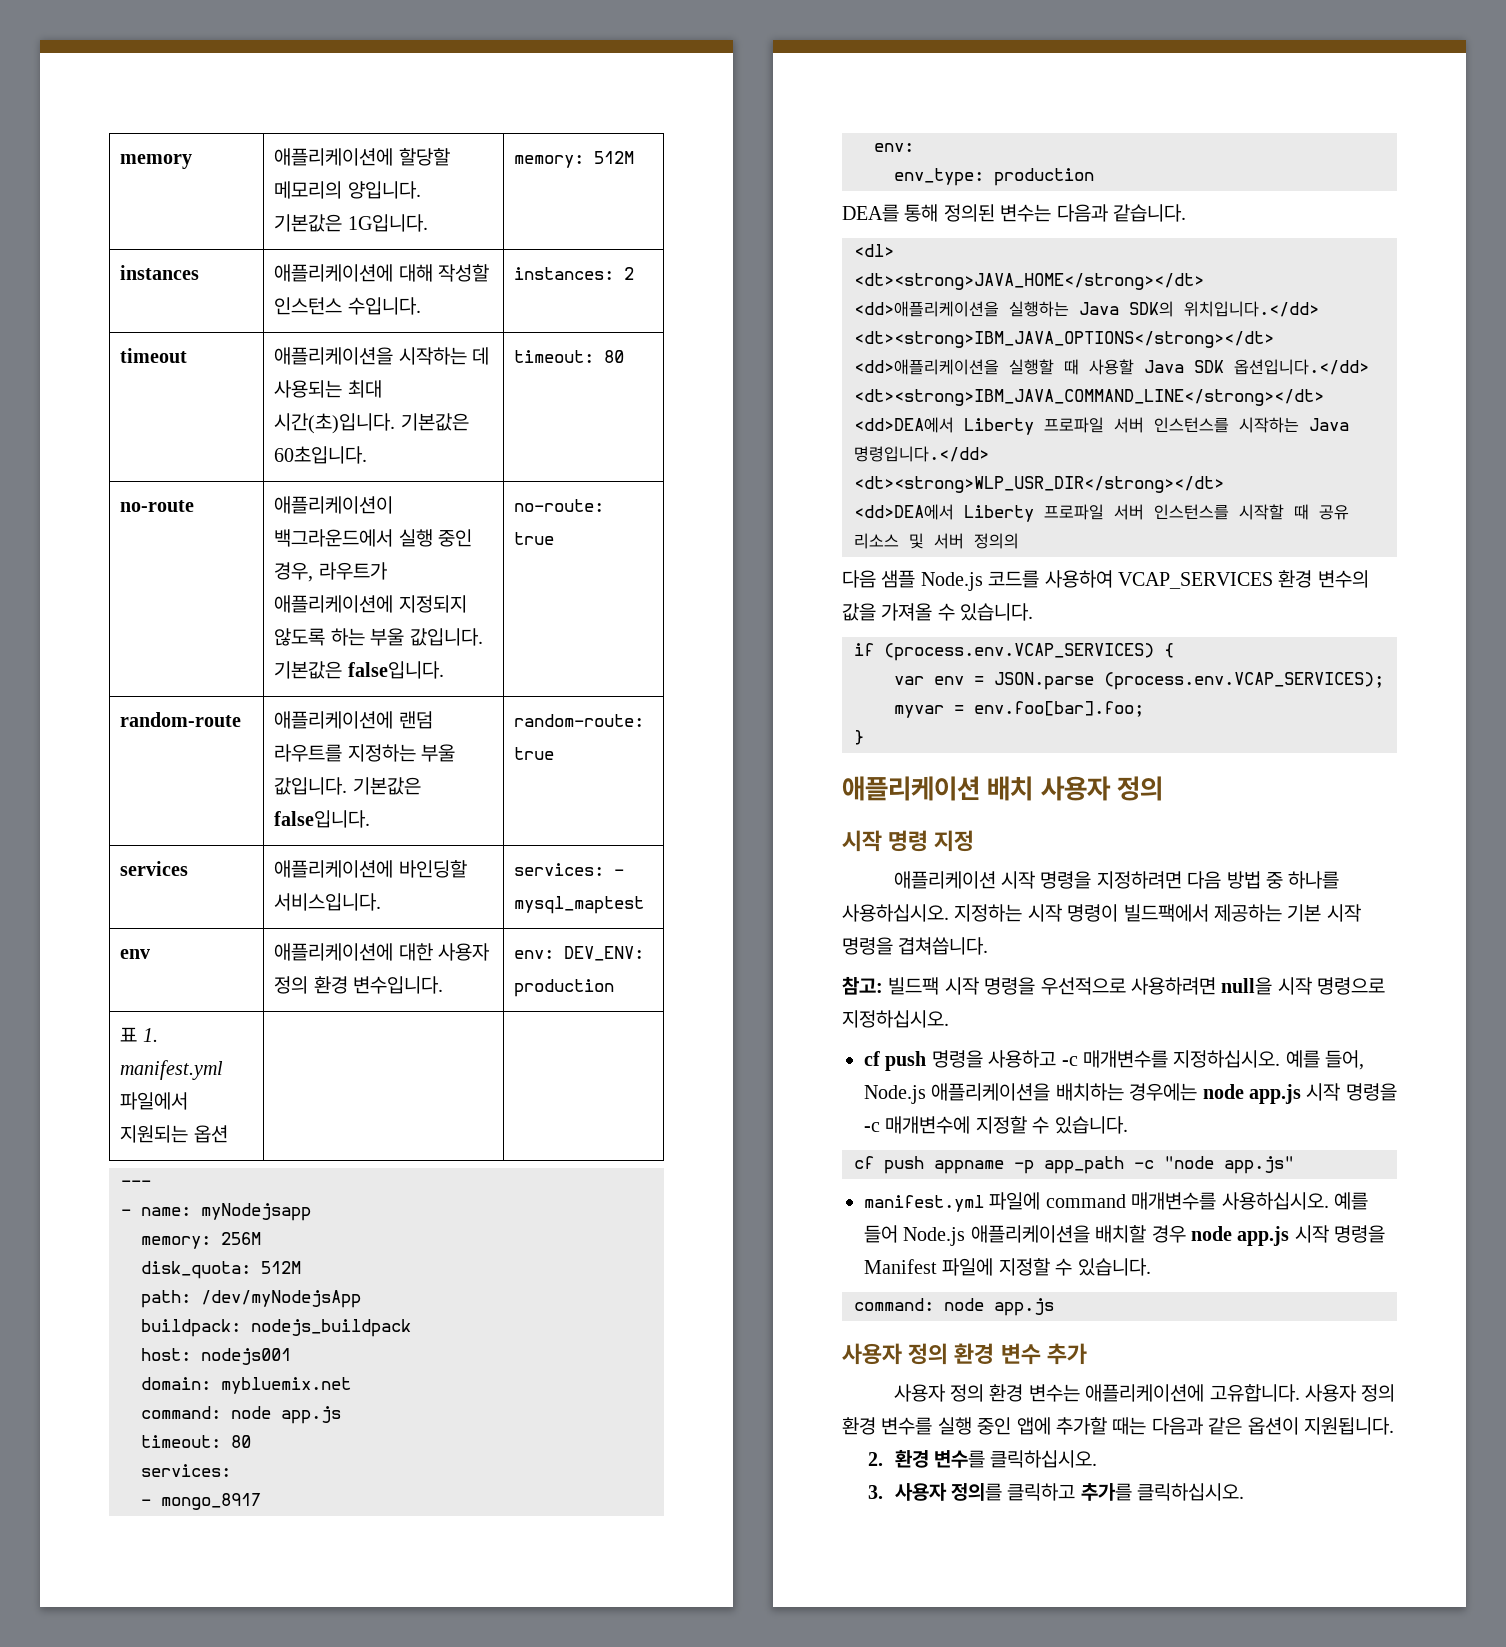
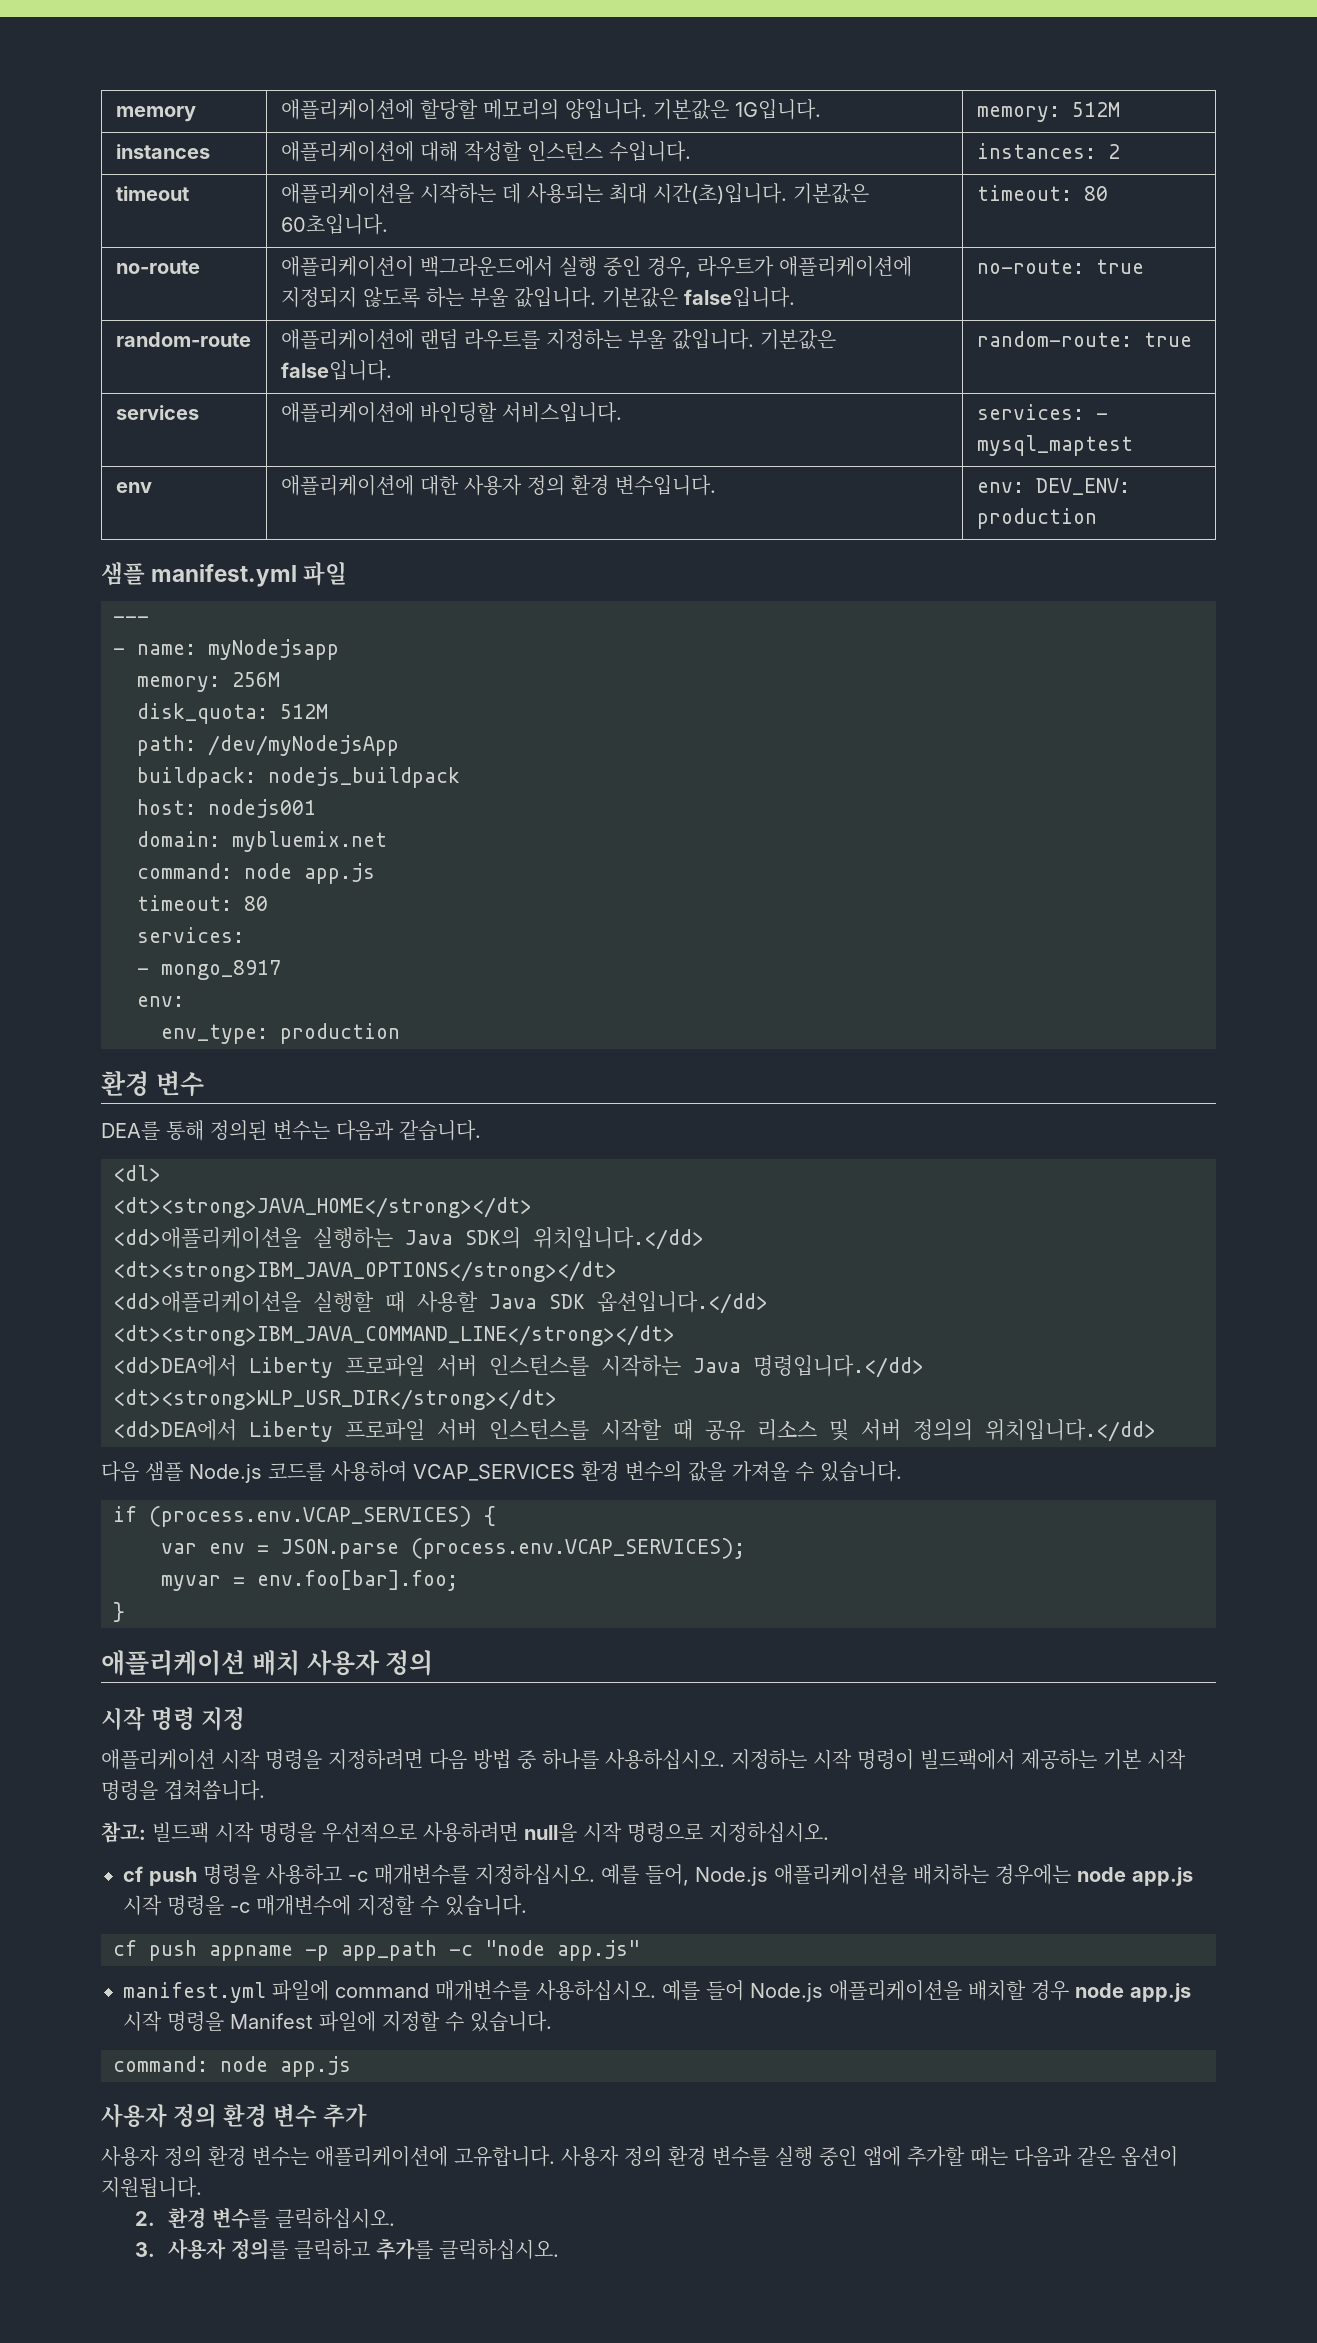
[120,1027,158,1042] [120,1060,224,1080] [120,1092,189,1110] [120,1125,228,1143] // 표 1. manifest.yml 파일에서 지원되는 옵션 | | -> [101,562,348,587] // 샘플 manifest.yml 파일
(1094, 177) none -> [101,1071,204,1097] // 환경 변수
(1019, 541) none -> [985,1419,1156,1442] 위치입니다.</dd>

